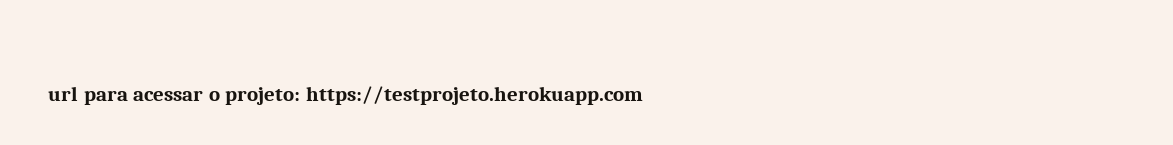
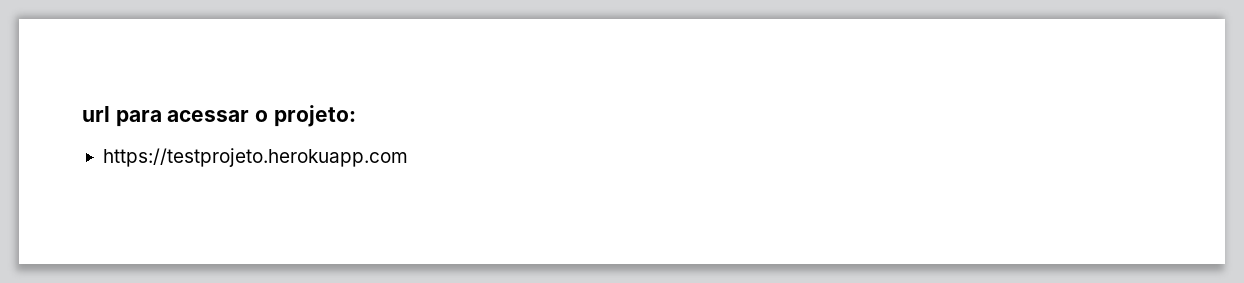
(301, 96) none -> (356, 116) //

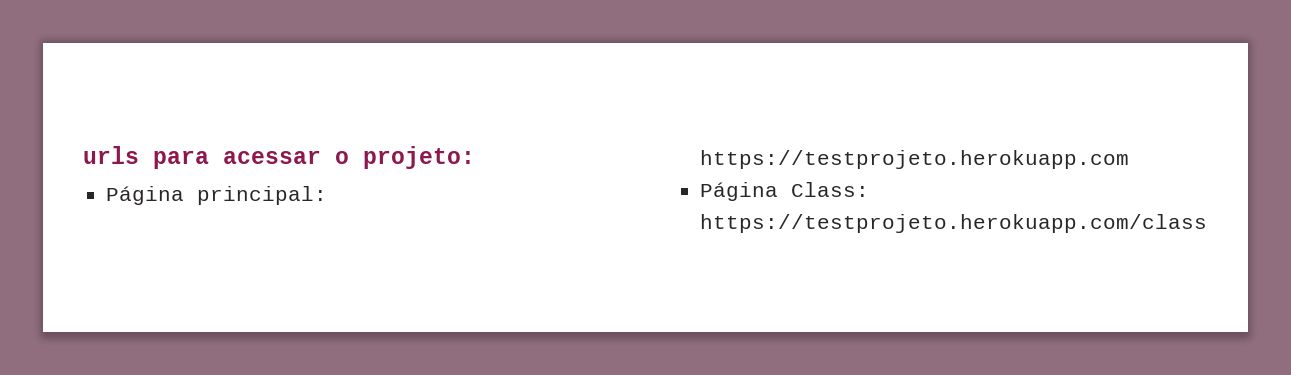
[82,106,110,122] url -> [83,146,139,164] urls
(356, 116) none -> [106,186,328,205] Página principal:
(408, 157) none -> [700,182,870,201] [700,214,1208,233] // Página Class: https://testprojeto.herokuapp.com/class

